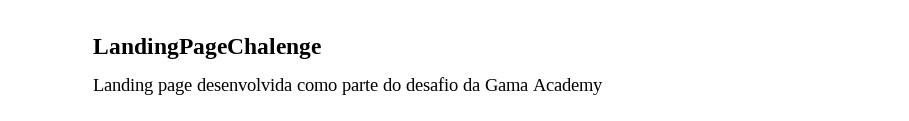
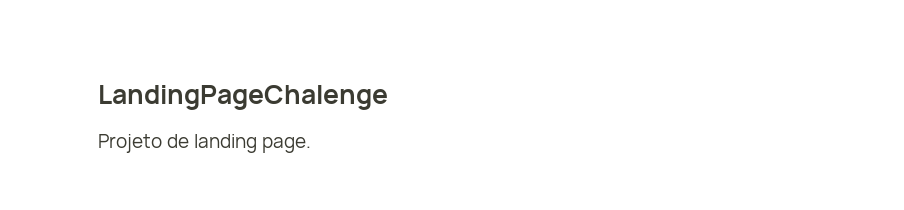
[93,77,603,95] Landing page desenvolvida como parte do desafio da Gama Academy -> [98,134,312,153] Projeto de landing page.

